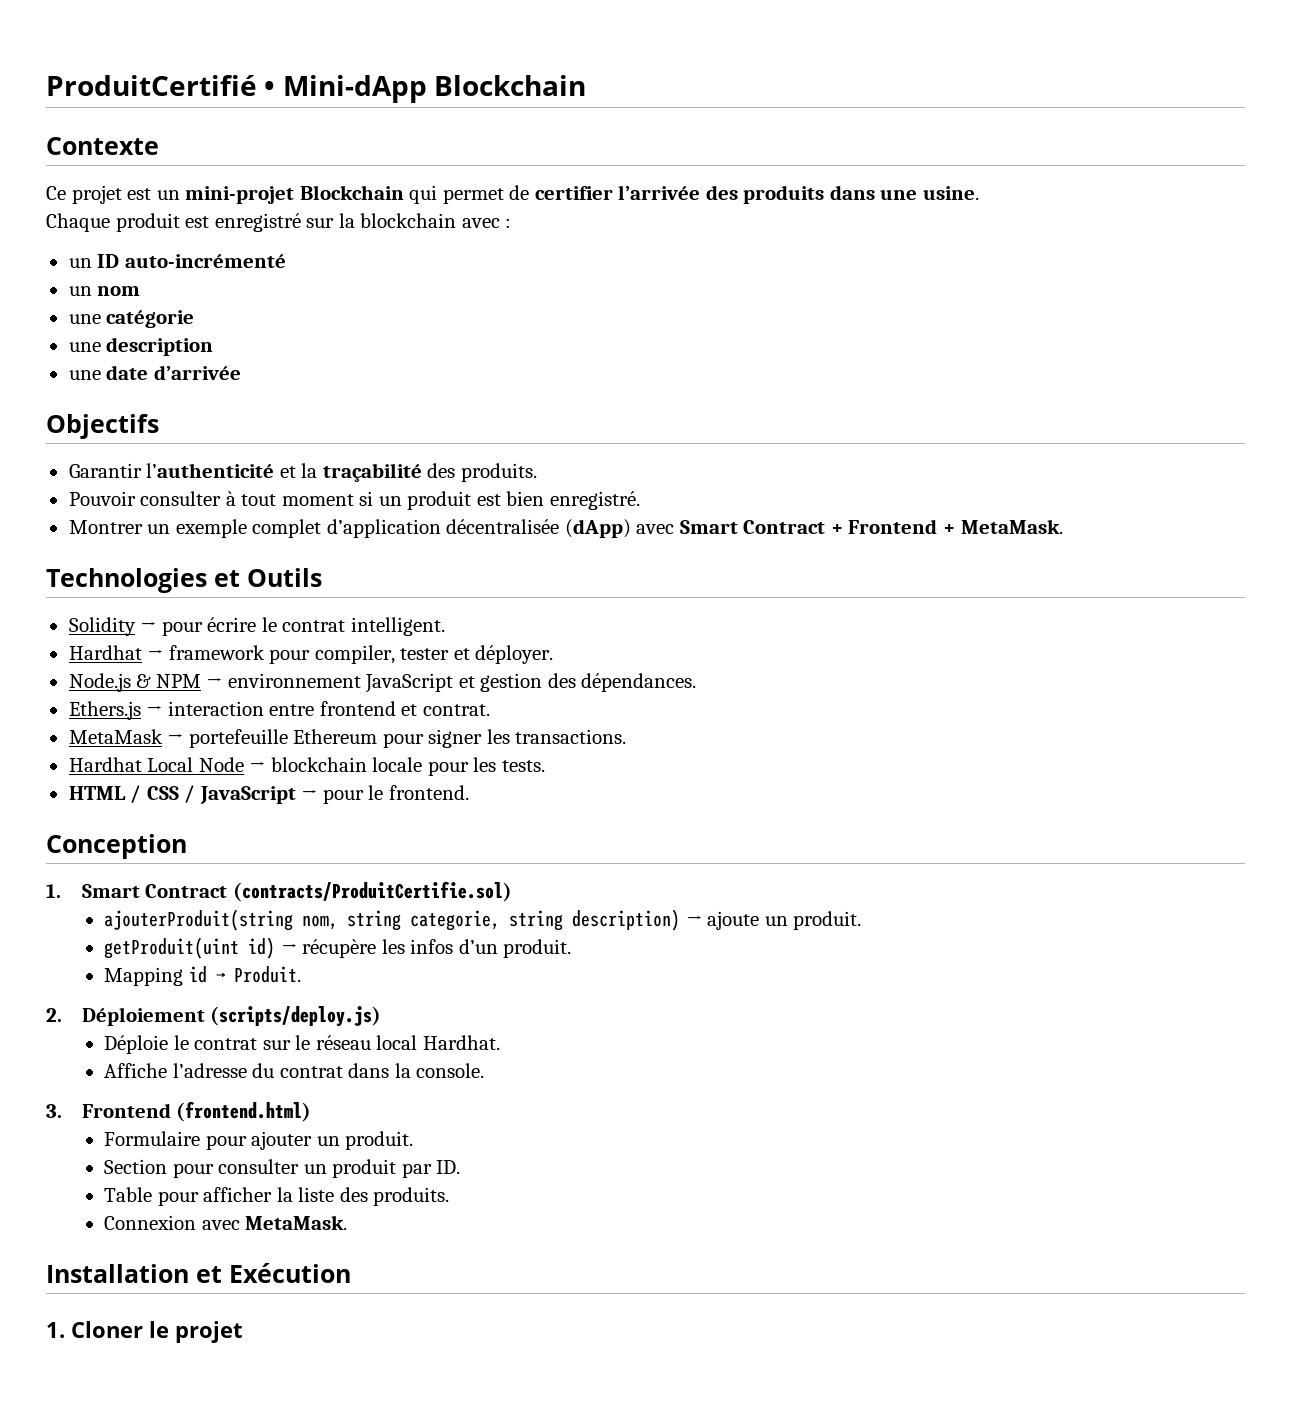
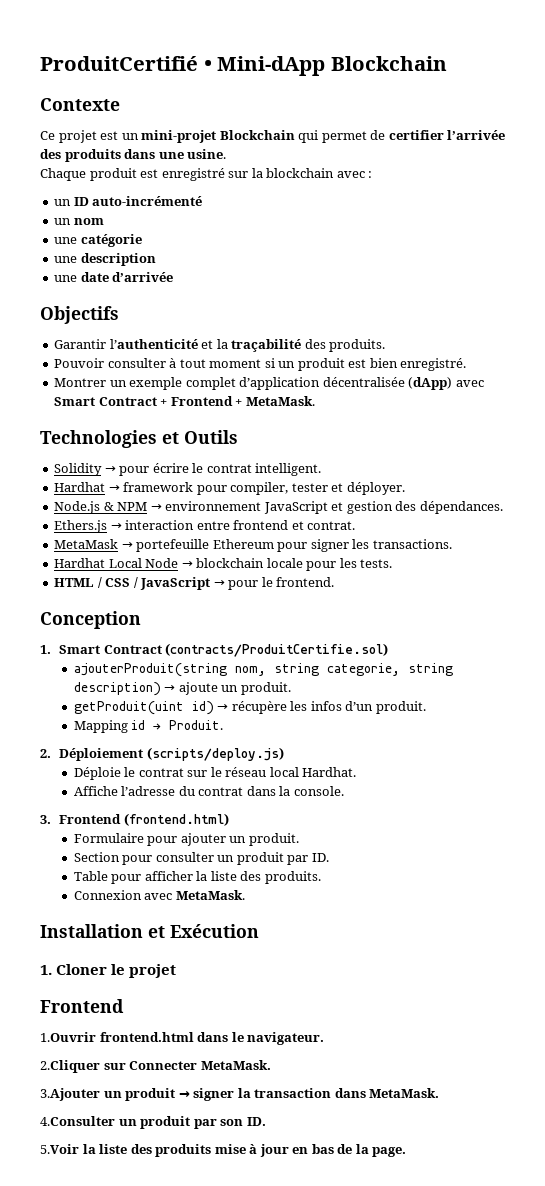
(243, 1332) none -> [40,999,124,1013] [40,1032,325,1045] [40,1060,271,1073] [40,1088,440,1101] [40,1116,266,1129] [40,1144,407,1157] // Frontend // 1.Ouvrir frontend.html dans le navigateur. // 2.Cliquer sur Connecter MetaMask. // 3.Ajouter un produit → signer la transaction dans MetaMask. // 4.Consulter un produit par son ID. // 5.Voir la liste des produits mise à jour en bas de la page.

